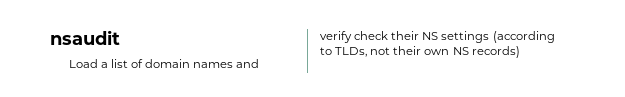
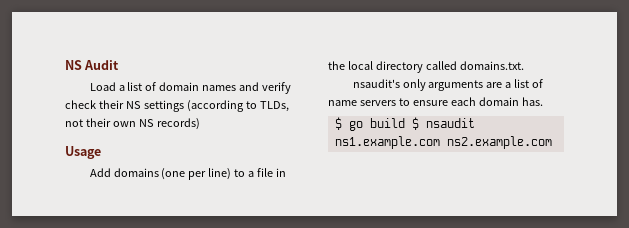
[50,30,120,45] nsaudit -> [65,60,120,70] NS Audit
(520, 52) none -> [65,146,101,159] [89,168,287,180] [328,61,524,73] [352,79,544,91] [328,97,543,106] [334,117,475,131] [334,136,552,149] // Usage // Add domains (one per line) to a file in the local directory called domains.txt. // nsaudit's only arguments are a list of name servers to ensure each domain has. // $ go build $ nsaudit ns1.example.com ns2.example.com

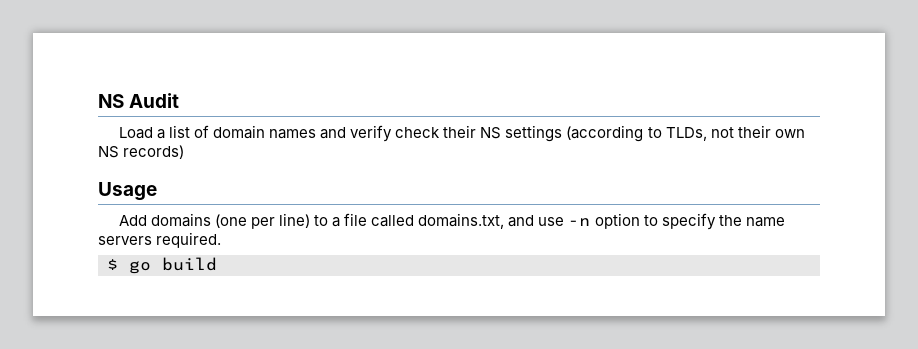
[276,168,287,177] [328,61,524,73] [352,79,544,91] [328,97,543,106] in the local directory called domains.txt. // nsaudit's only arguments are a list of name servers to ensure each domain has. -> [371,213,785,230] [98,232,222,248] called domains.txt, and use -n option to specify the name servers required.
[411,117,475,130] [334,136,552,149] $ nsaudit ns1.example.com ns2.example.com -> (217, 264) none

